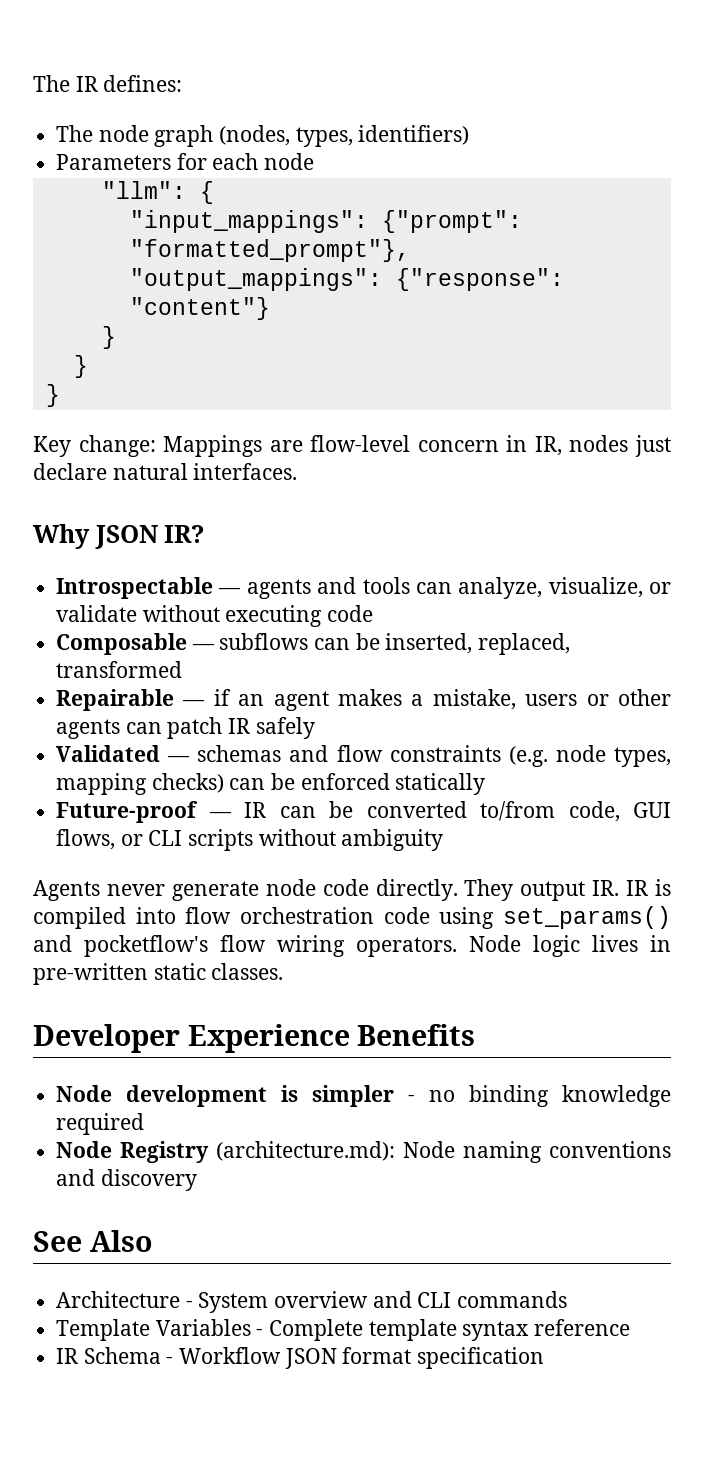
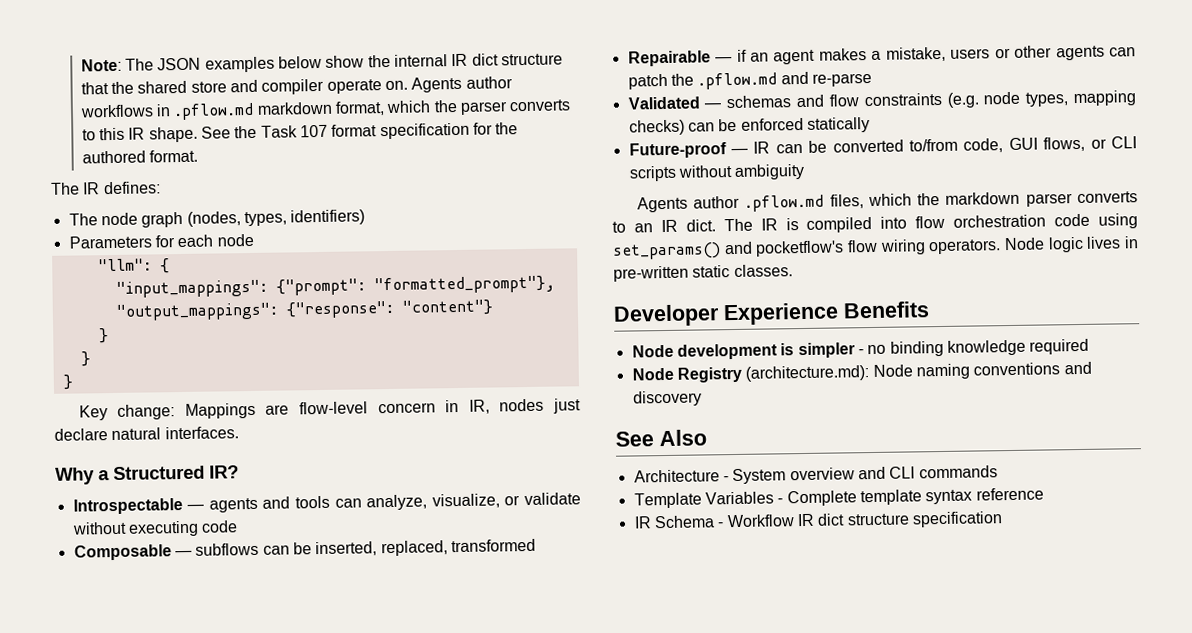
(33, 83) none -> [80,53,564,73] [80,76,513,95] [79,99,572,121] [81,122,519,143] [81,149,199,164] Note: The JSON examples below show the internal IR dict structure that the shared store and compiler operate on. Agents author workflows in .pflow.md markdown format, which the parser converts to this IR shape. See the Task 107 format specification for the authored format. //
[94,525,158,549] JSON -> [98,465,205,481] a Structured
[228,717,315,739] IR safely -> [670,71,872,90] the .pflow.md and re-parse
[106,879,620,901] never generate node code directly. They output IR. -> [692,191,1138,212] [612,218,753,233] author .pflow.md files, which the markdown parser converts to an IR dict. The
[284,1347,412,1369] JSON format -> [796,513,910,527] IR dict structure

